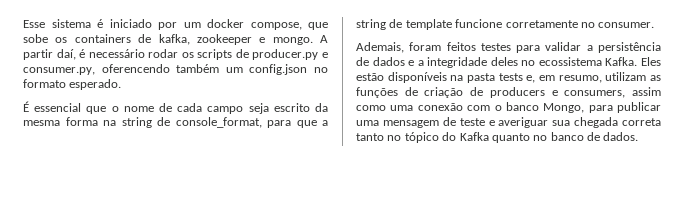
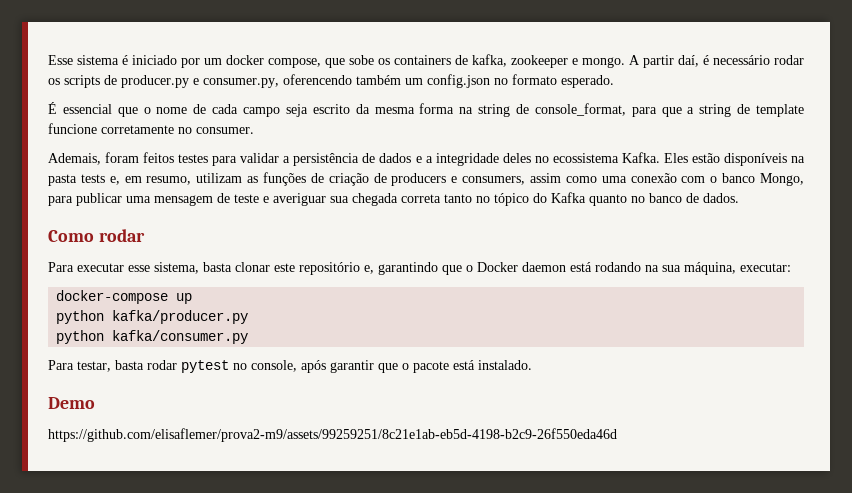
(639, 136) none -> [48,229,145,242] [48,262,791,275] [56,290,193,304] [56,310,249,324] [56,330,249,344] [48,360,532,373] [48,397,95,409] [48,428,617,442] // Como rodar // Para executar esse sistema, basta clonar este repositório e, garantindo que o Docker daemon está rodando na sua máquina, executar: // docker-compose up // python kafka/producer.py // python kafka/consumer.py // Para testar, basta rodar pytest no console, após garantir que o pacote está instalado. // Demo // https://github.com/elisaflemer/prova2-m9/assets/99259251/8c21e1ab-eb5d-4198-b2c9-26f550eda46d

